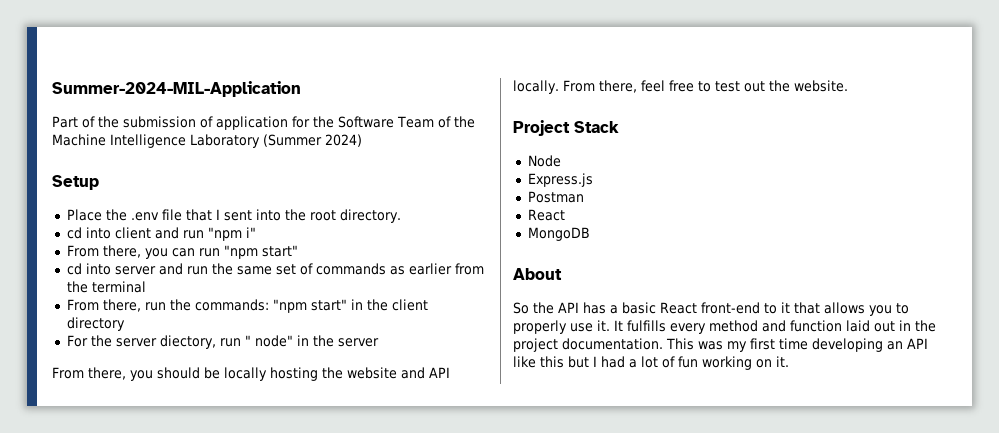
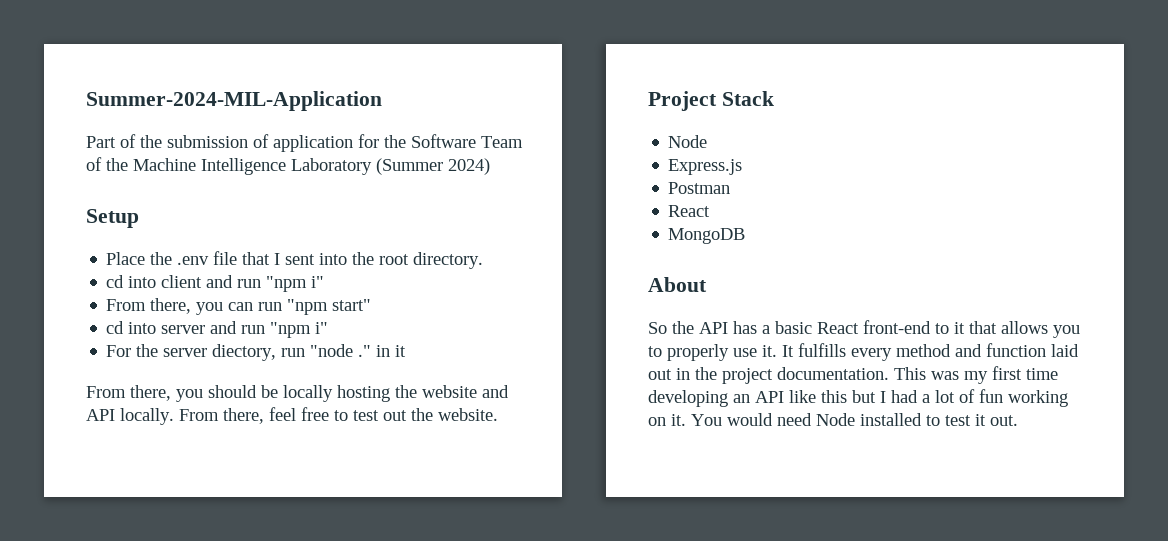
[211,263,484,275] [66,281,146,293] [66,299,428,313] [66,317,125,331] the same set of commands as earlier from the terminal // From there, run the commands: "npm start" in the client directory -> [270,322,329,338] "npm i"
[244,335,379,347] " node" in the server -> [310,344,407,357] "node ." in it
(789, 361) none -> [691,413,1018,426] You would need Node installed to test it out.

